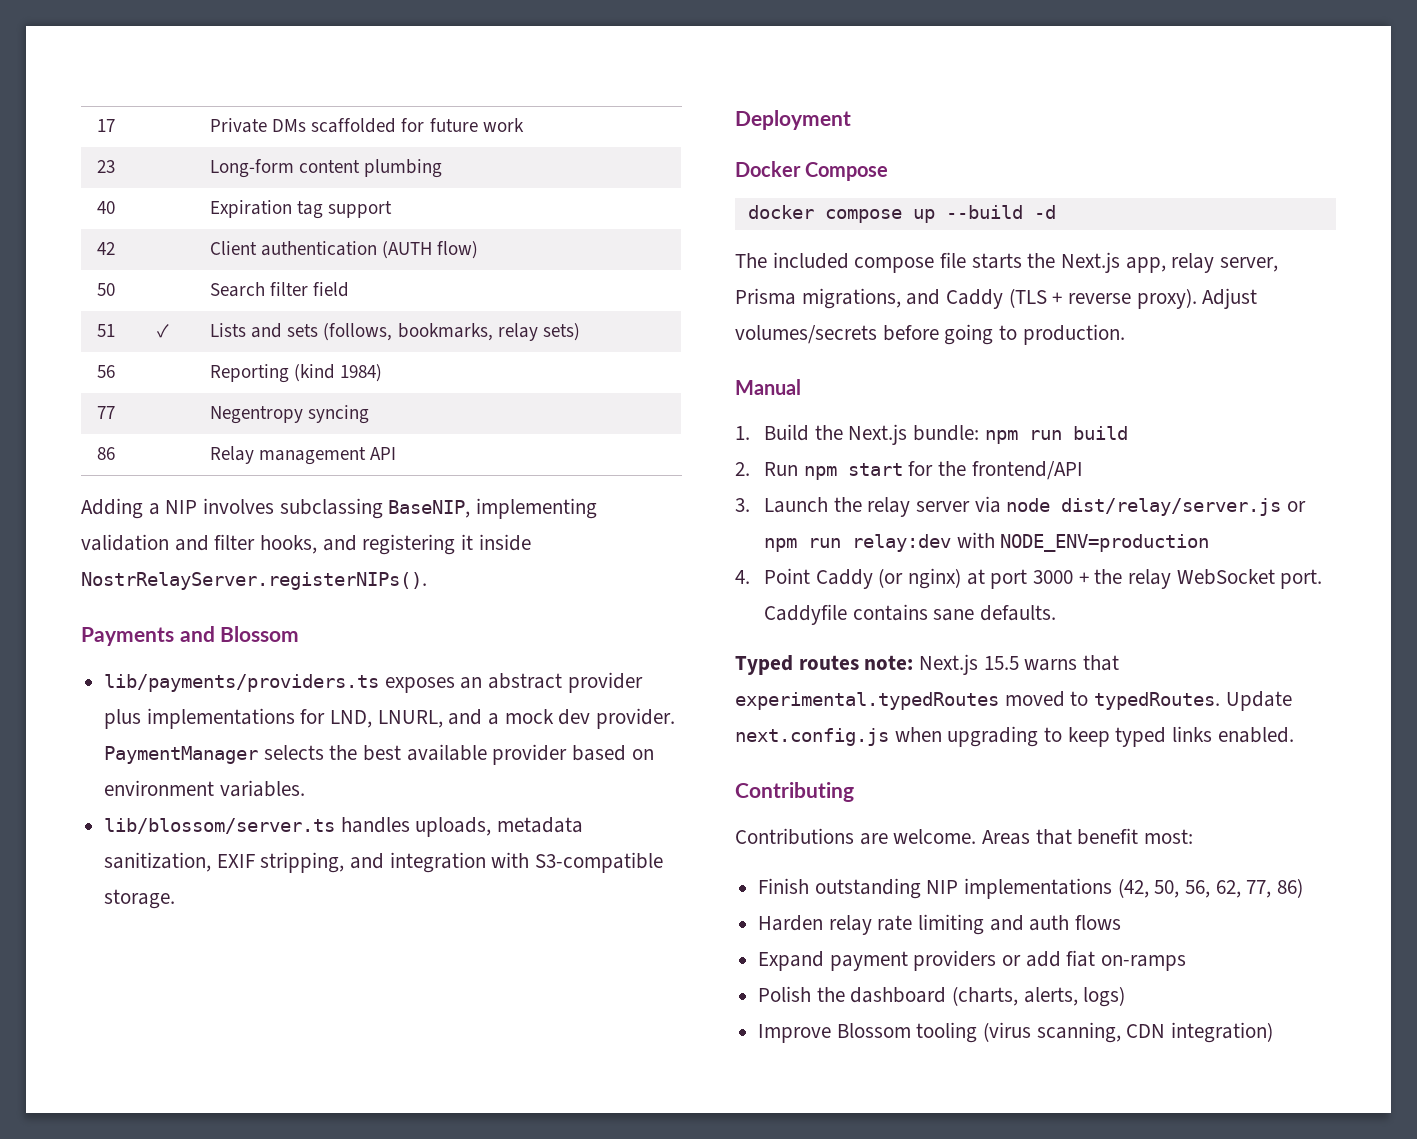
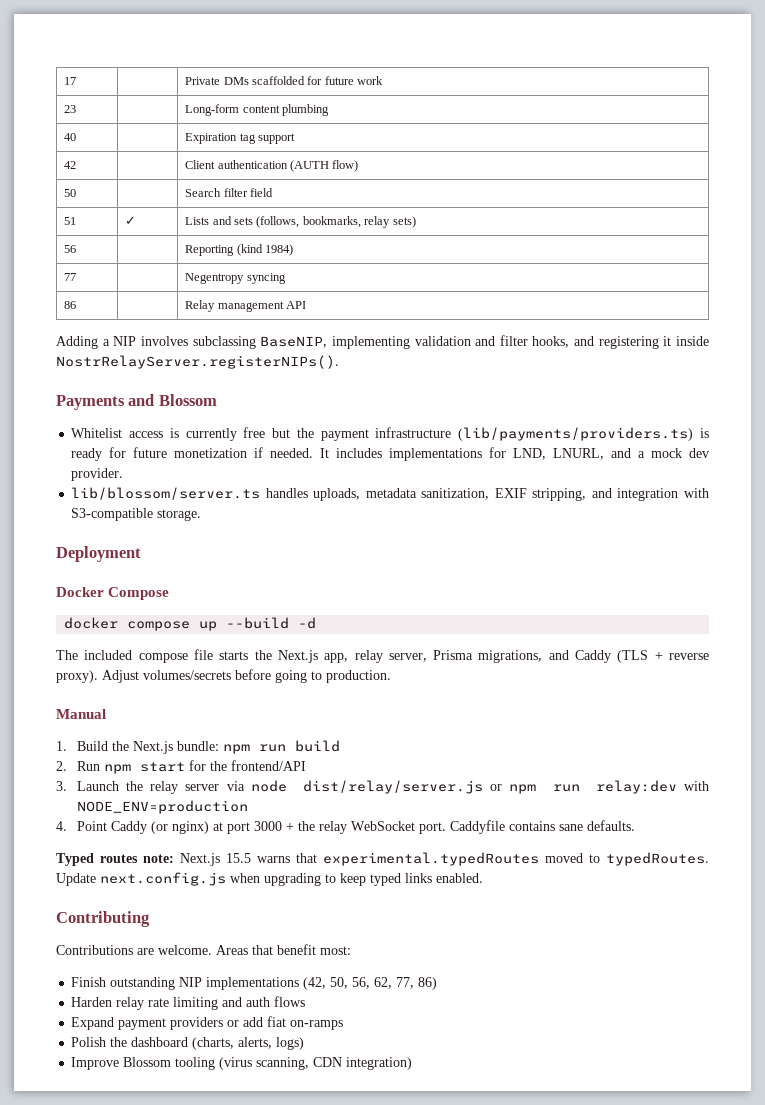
[104,672,643,693] [104,709,142,729] lib/payments/providers.ts exposes an abstract provider plus -> [71,427,709,441] [71,447,383,461] Whitelist access is currently free but the payment infrastructure (lib/payments/providers.ts) is ready for future monetization if needed. It includes
[104,744,654,765] [104,780,305,797] PaymentManager selects the best available provider based on environment variables. -> (124, 474) none

